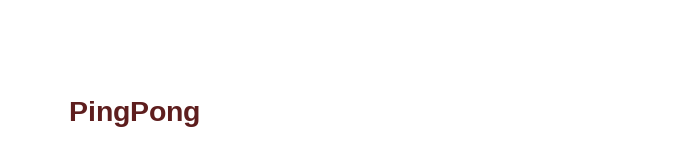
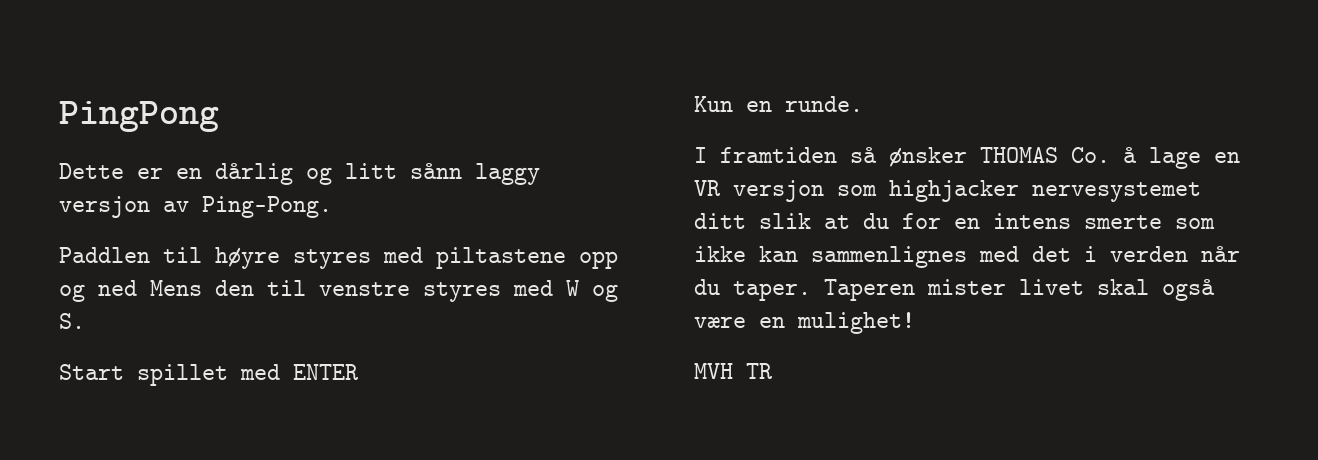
(200, 114) none -> [59,163,540,185] [59,196,332,218] [59,247,618,269] [59,280,618,302] [59,313,85,329] [59,364,359,386] [694,96,863,112] [694,147,1240,169] [694,180,1201,202] [694,213,1215,229] [694,246,1240,268] [694,279,1215,301] [694,312,915,334] [694,363,773,379] // Dette er en dårlig og litt sånn laggy versjon av Ping-Pong. // Paddlen til høyre styres med piltastene opp og ned Mens den til venstre styres med W og S. // Start spillet med ENTER // Kun en runde. // I framtiden så ønsker THOMAS Co. å lage en VR versjon som highjacker nervesystemet ditt slik at du for en intens smerte som ikke kan sammenlignes med det i verden når du taper. Taperen mister livet skal også være en mulighet! // MVH TR

